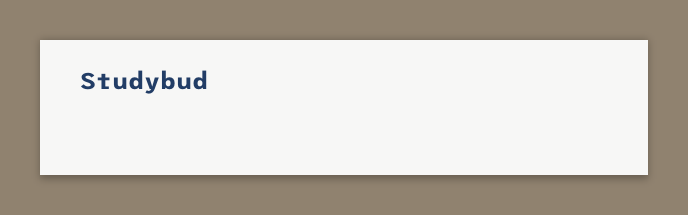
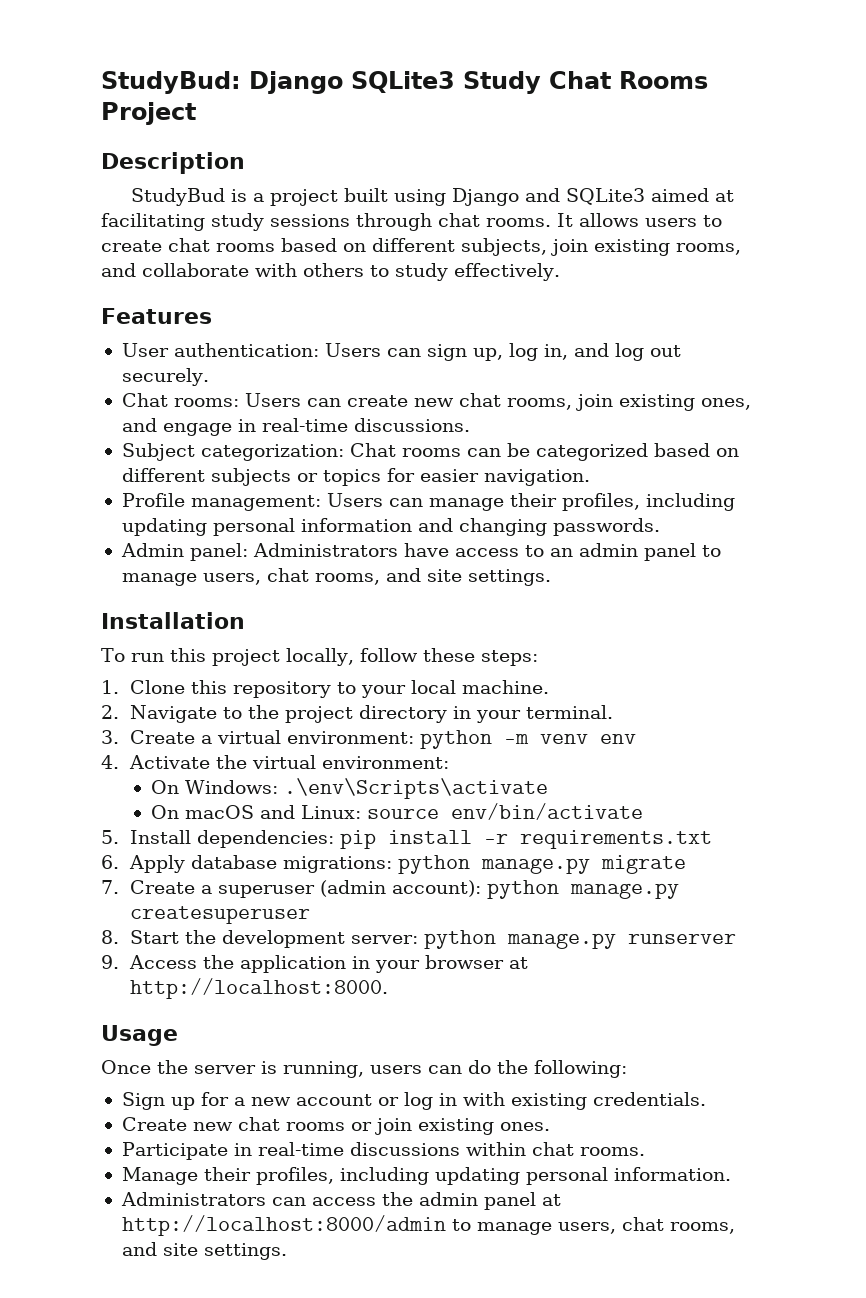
[80,70,208,94] Studybud -> [101,71,708,94] [101,102,196,125] [101,152,245,174] [131,188,735,206] [101,213,722,231] [101,238,741,256] [101,263,560,281] [101,308,212,324] [121,343,681,361] [121,368,209,386] [121,393,751,411] [121,418,470,436] [121,443,739,461] [121,468,590,486] [121,493,735,511] [121,518,660,536] [120,543,721,561] [121,568,551,586] [101,612,245,629] [101,648,538,666] [101,680,549,698] [101,705,613,723] [101,730,636,749] [101,755,449,769] [150,778,548,799] [150,803,643,820] [101,830,712,849] [101,855,686,874] [101,880,679,899] [129,906,310,924] [101,930,736,949] [101,955,528,973] [129,978,388,999] [101,1025,178,1046] [101,1060,627,1078] [121,1092,706,1110] [121,1117,550,1135] [121,1142,645,1160] [121,1167,731,1185] [120,1192,561,1210] [121,1215,735,1236] [121,1242,287,1260] StudyBud: Django SQLite3 Study Chat Rooms Project // Description // StudyBud is a project built using Django and SQLite3 aimed at facilitating study sessions through chat rooms. It allows users to create chat rooms based on different subjects, join existing rooms, and collaborate with others to study effectively. // Features // User authentication: Users can sign up, log in, and log out securely. // Chat rooms: Users can create new chat rooms, join existing ones, and engage in real-time discussions. // Subject categorization: Chat rooms can be categorized based on different subjects or topics for easier navigation. // Profile management: Users can manage their profiles, including updating personal information and changing passwords. // Admin panel: Administrators have access to an admin panel to manage users, chat rooms, and site settings. // Installation // To run this project locally, follow these steps: // 1. Clone this repository to your local machine. // 2. Navigate to the project directory in your terminal. // 3. Create a virtual environment: python -m venv env // 4. Activate the virtual environment: // On Windows: .\env\Scripts\activate // On macOS and Linux: source env/bin/activate // 5. Install dependencies: pip install -r requirements.txt // 6. Apply database migrations: python manage.py migrate // 7. Create a superuser (admin account): python manage.py createsuperuser // 8. Start the development server: python manage.py runserver // 9. Access the application in your browser at http://localhost:8000. // Usage // Once the server is running, users can do the following: // Sign up for a new account or log in with existing credentials. // Create new chat rooms or join existing ones. // Participate in real-time discussions within chat rooms. // Manage their profiles, including updating personal information. // Administrators can access the admin panel at http://localhost:8000/admin to manage users, chat rooms, and site settings.

